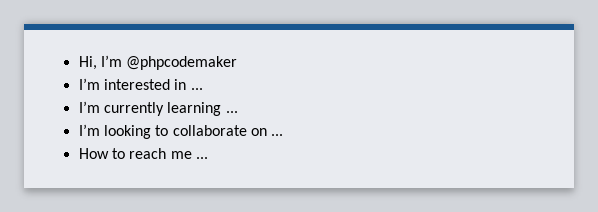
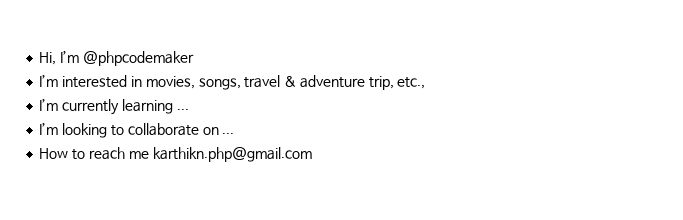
[190,88,203,90] ... -> [145,75,426,90] movies, songs, travel & adventure trip, etc.,
[195,157,208,159] ... -> [152,147,312,162] karthikn.php@gmail.com

